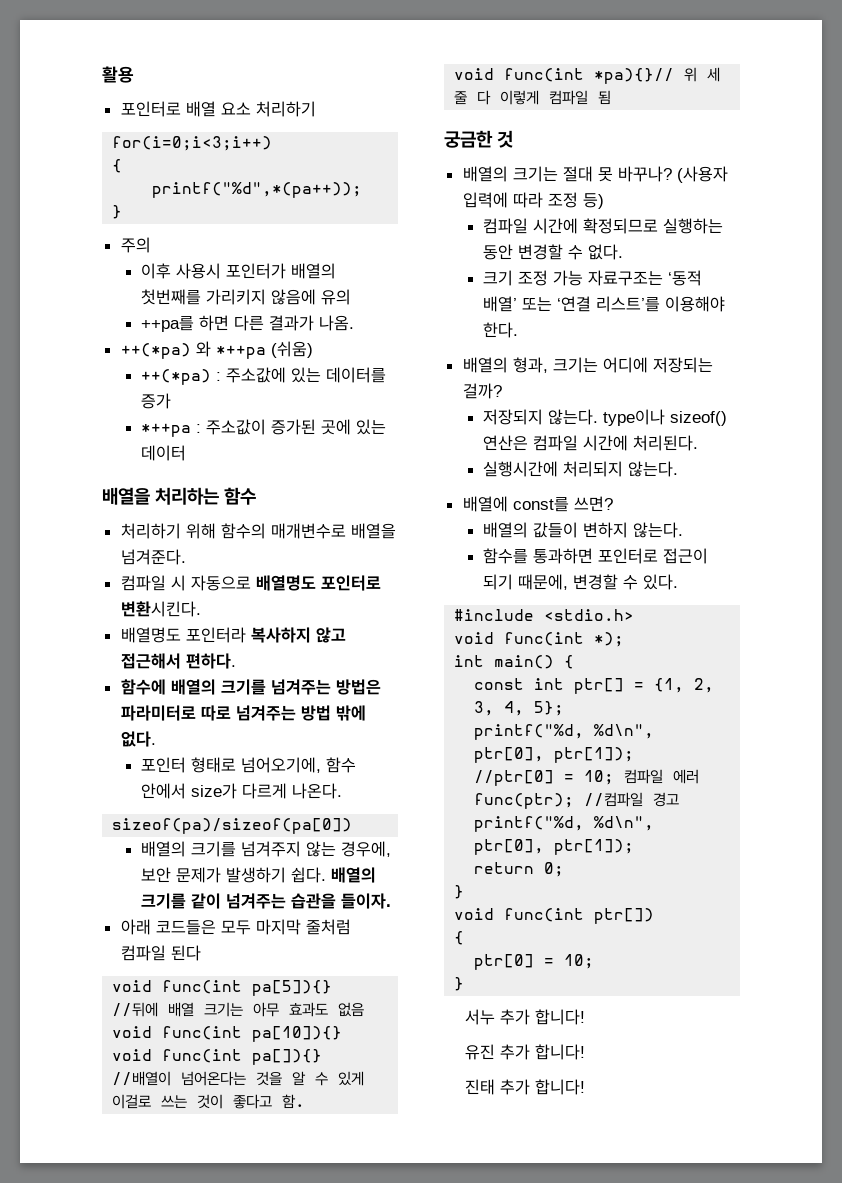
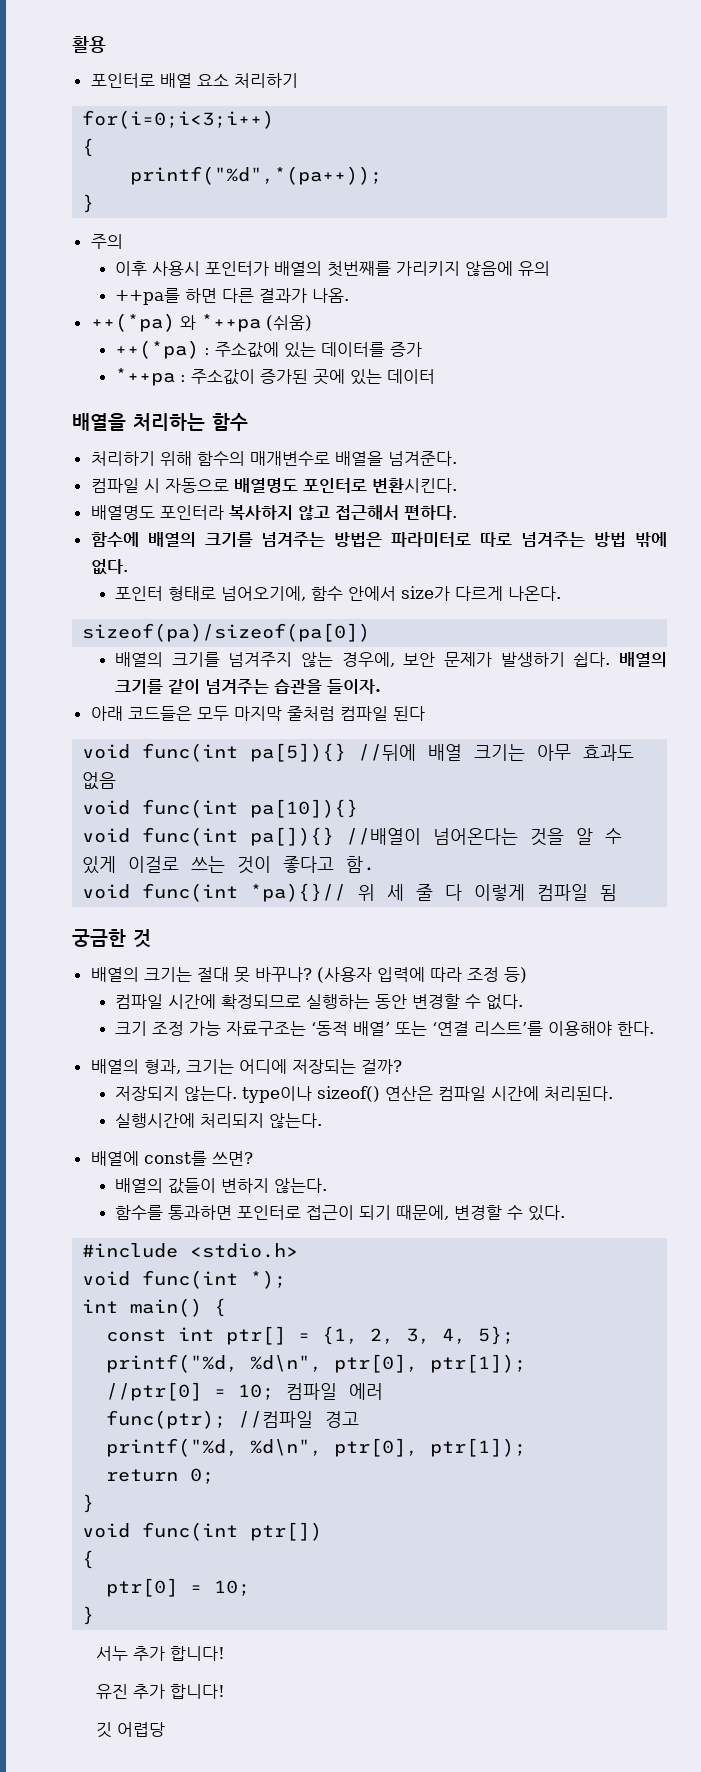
[464,1079,585,1095] 진태 추가 합니다! -> [96,1722,166,1738] 깃 어렵당

